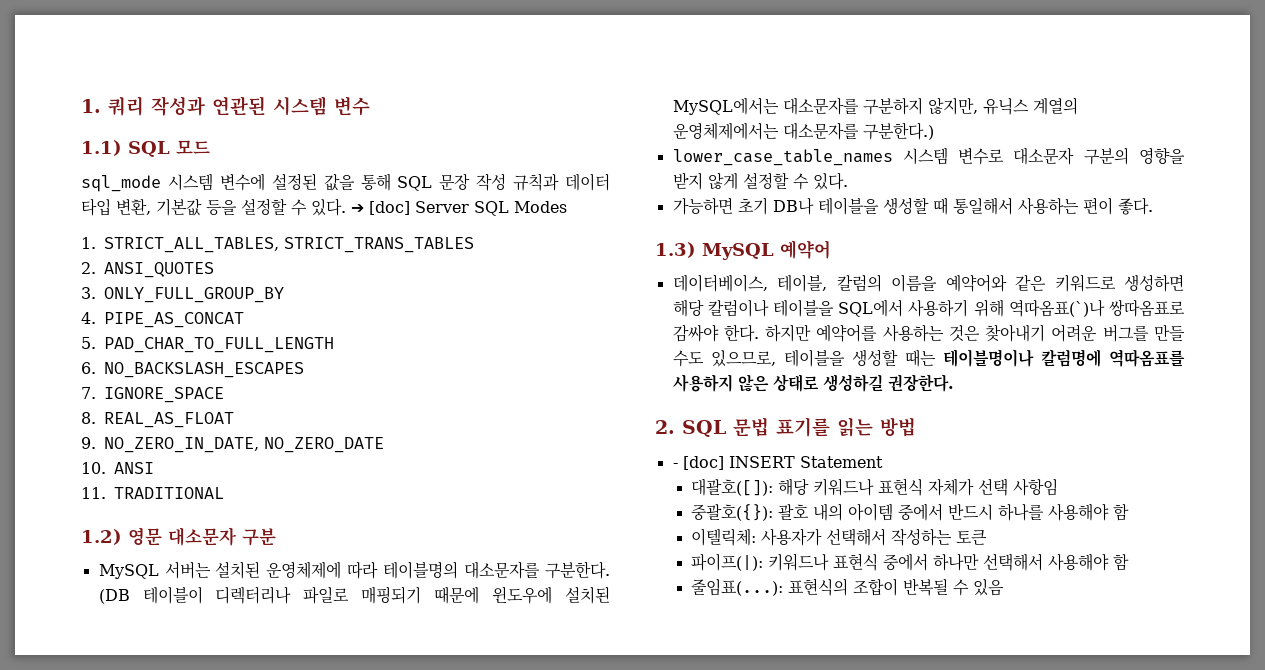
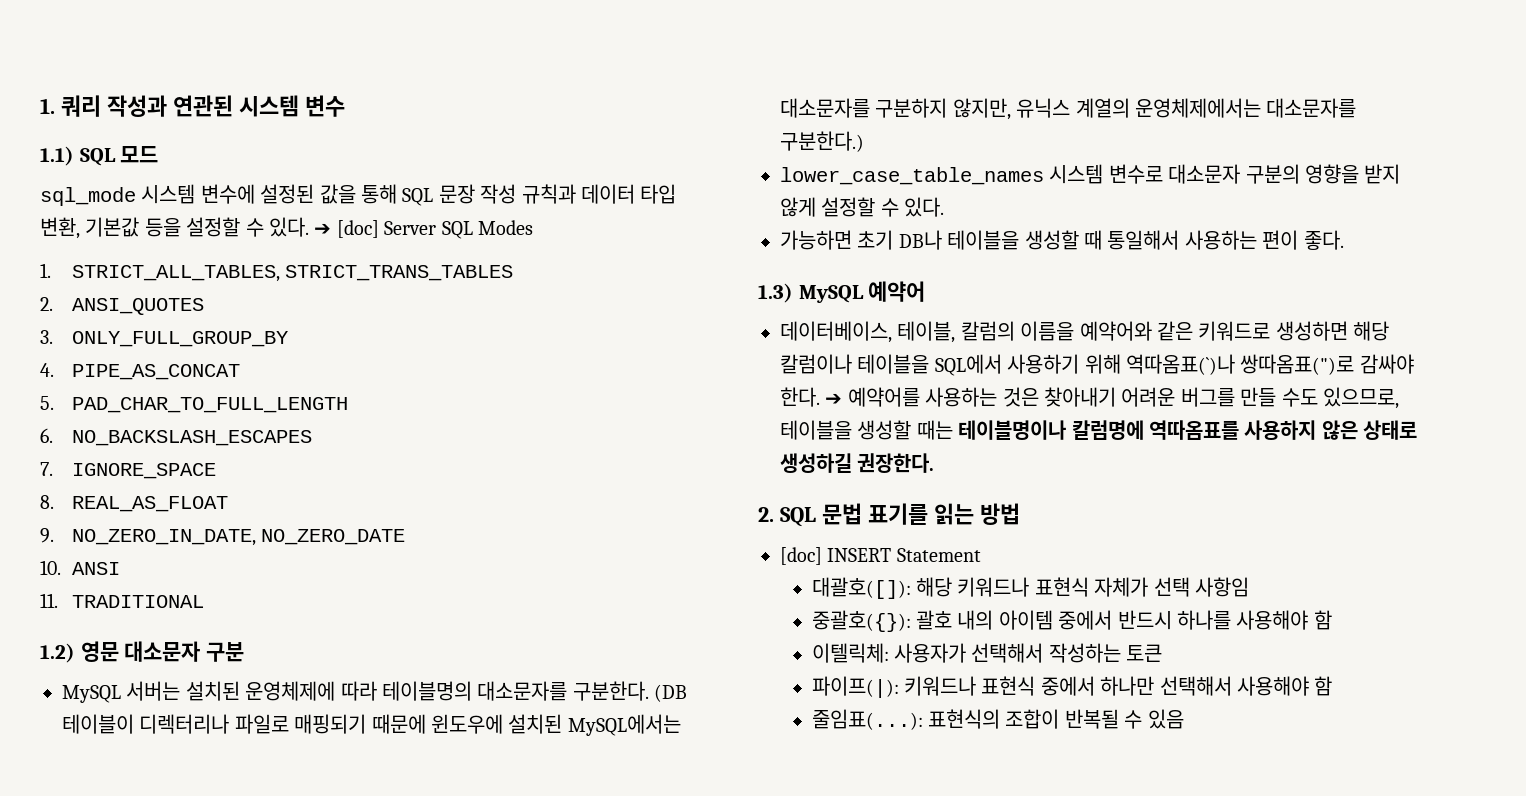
[1109,299,1185,317] 쌍따옴표로 -> [1240,354,1355,375] 쌍따옴표(")로
[765,324,812,342] 하지만 -> [825,393,843,405] ➔
[672,463,678,468] - -> (1020, 514) none

